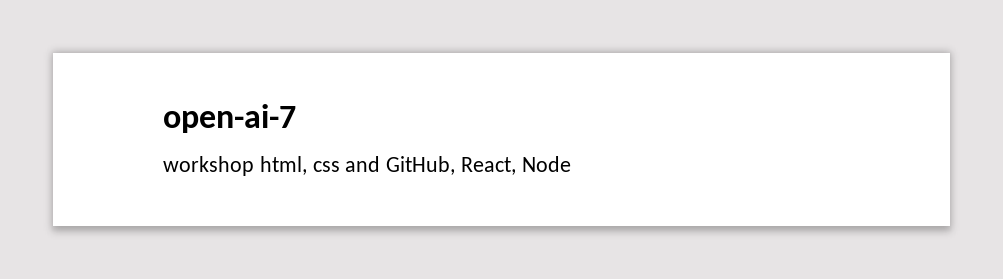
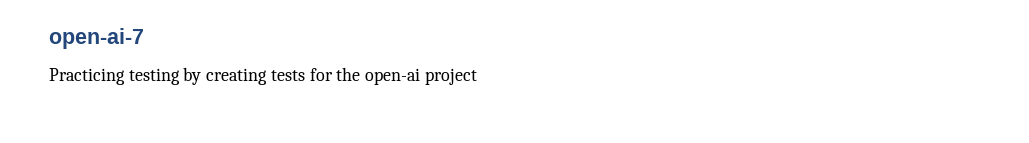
[163,156,571,176] workshop html, css and GitHub, React, Node -> [49,67,477,85] Practicing testing by creating tests for the open-ai project

